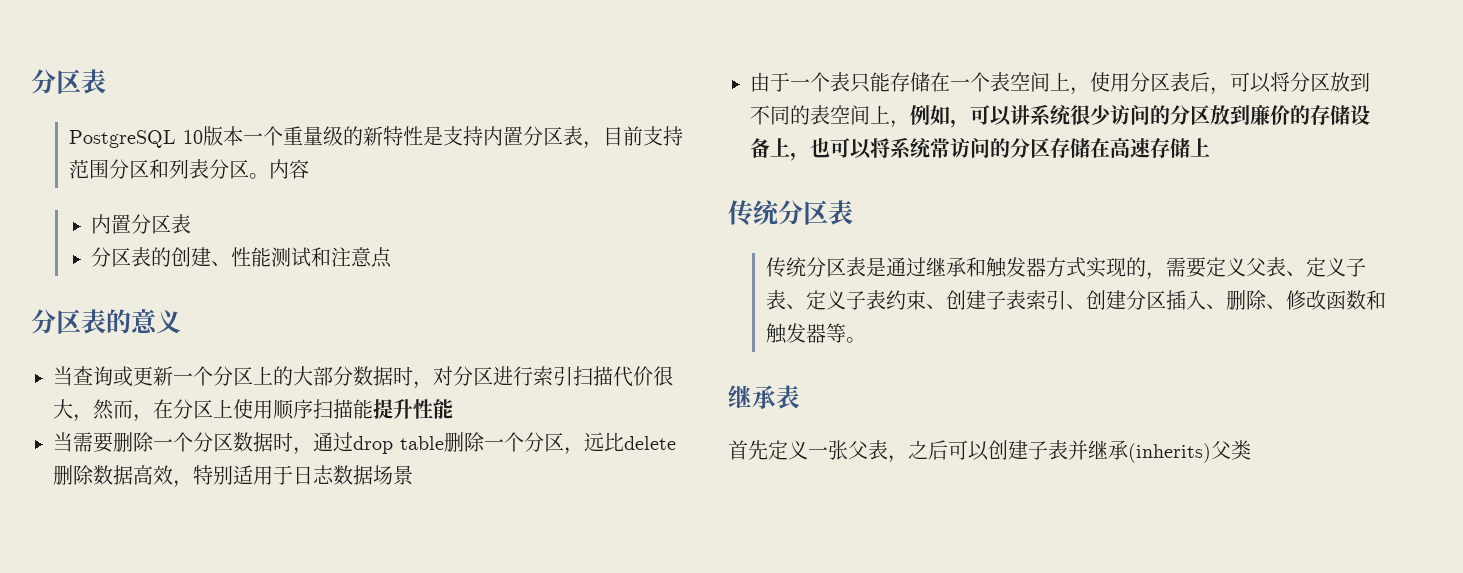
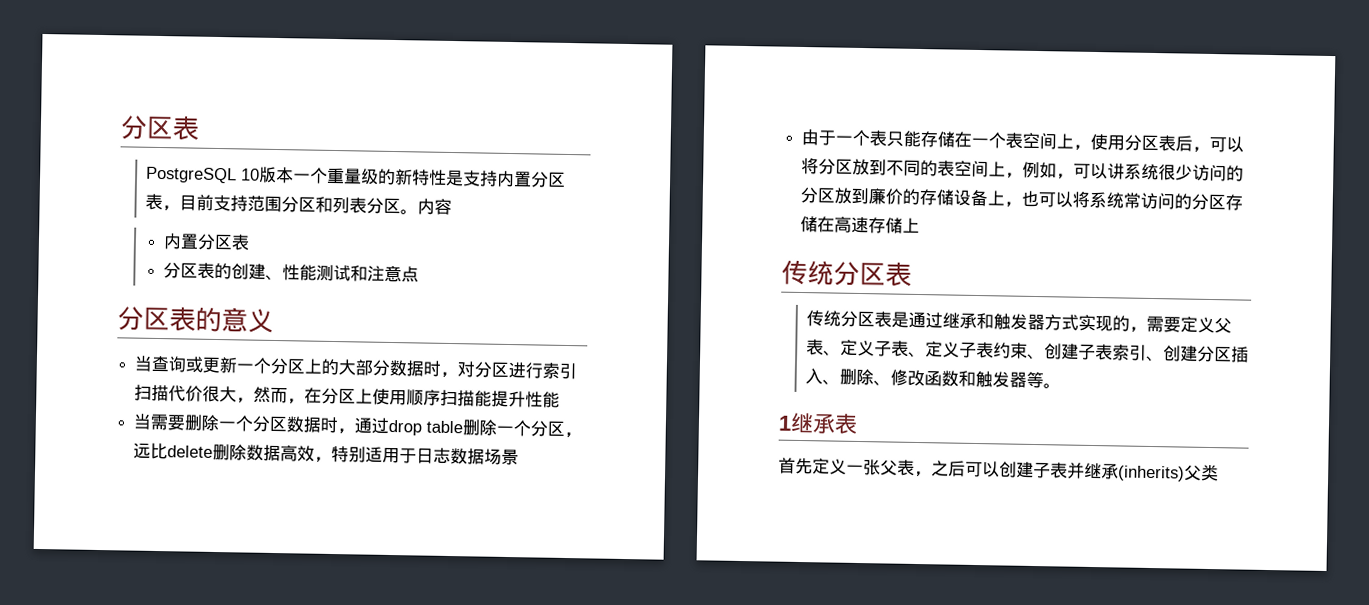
(867, 340) none -> [778,415,792,431] 1

